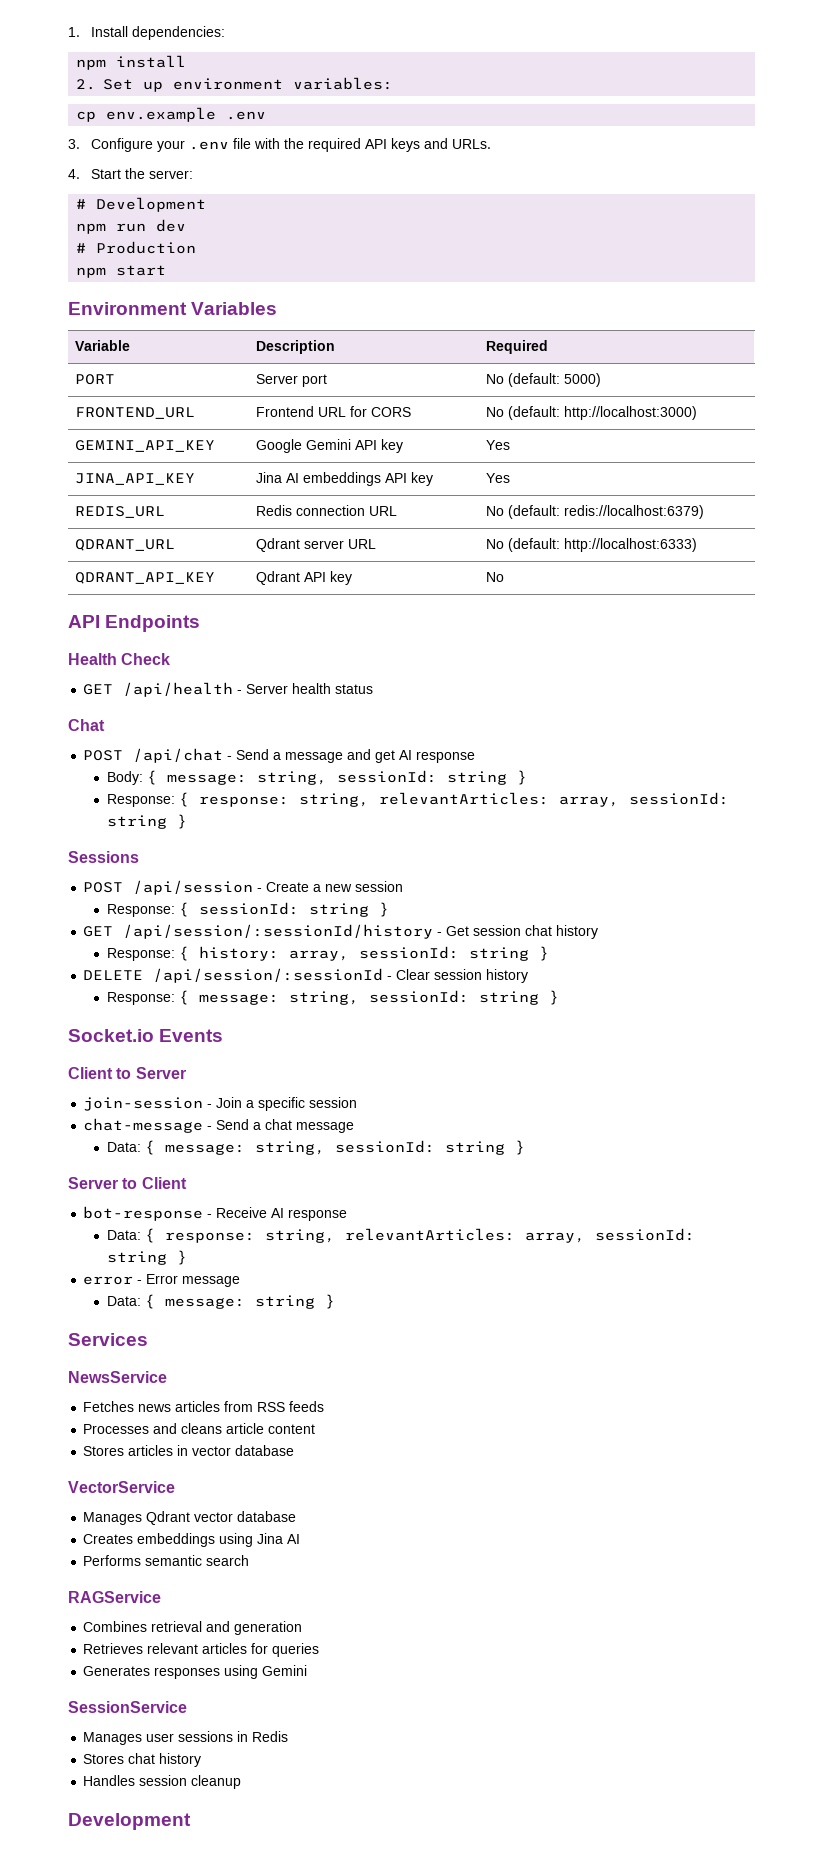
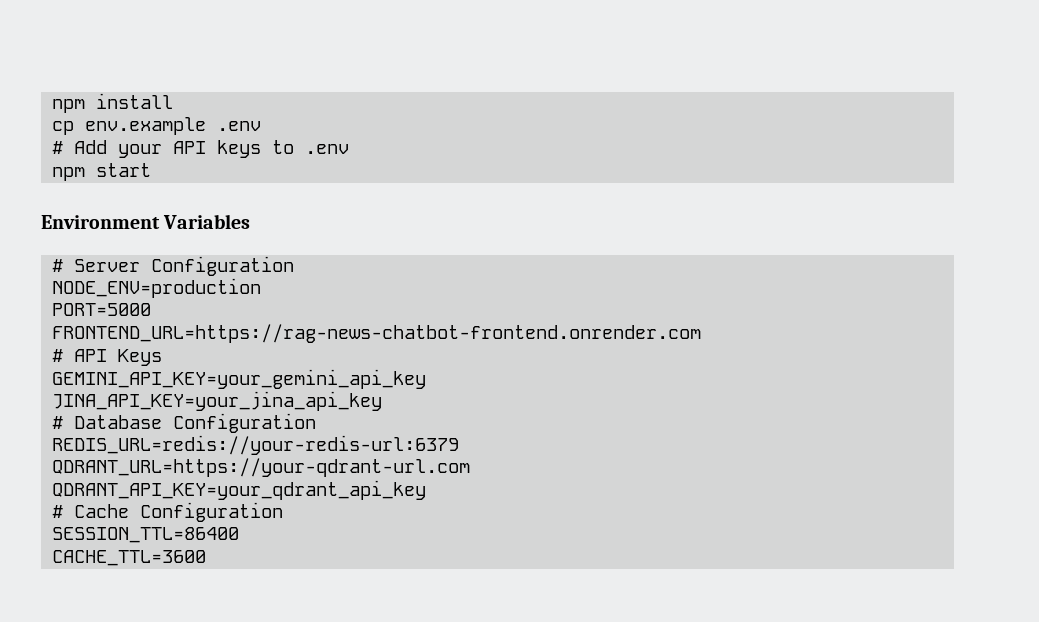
[68,26,226,40] 1. Install dependencies: // -> (52, 106) none
[76,77,394,92] [76,107,267,122] [68,138,492,152] [68,168,194,179] [76,197,207,212] [76,219,187,234] [76,241,197,254] [76,265,167,278] [68,302,278,315] [75,340,131,351] [256,340,336,354] [486,340,549,354] [75,374,116,385] [256,374,328,387] [486,373,602,387] [75,407,196,419] [256,406,412,417] [486,406,698,420] [75,440,216,452] [256,439,404,453] [486,440,511,450] [75,473,196,485] [256,472,434,486] [486,473,511,483] [75,506,166,518] [256,505,398,516] [486,505,705,519] [75,539,176,551] [256,538,377,552] [486,538,698,552] [75,572,216,584] [256,571,353,585] [486,572,505,582] [68,615,201,632] [68,653,171,665] [83,682,374,697] [68,719,105,731] [83,748,476,763] [106,770,527,785] [106,792,729,807] [106,814,187,829] [68,851,139,863] [83,880,404,895] [106,902,389,917] [83,924,599,939] [106,946,549,961] [83,968,529,983] [106,990,559,1005] [68,1029,224,1042] [68,1067,186,1079] [83,1097,358,1111] [83,1118,355,1133] [106,1140,525,1155] [68,1177,187,1189] [83,1206,348,1221] [106,1228,695,1243] [106,1250,187,1265] [83,1274,241,1287] [106,1294,335,1309] [68,1333,148,1346] [68,1371,167,1383] [83,1401,325,1412] [83,1423,316,1434] [83,1445,295,1456] [68,1481,175,1493] [83,1511,297,1525] [83,1533,301,1547] [83,1555,250,1566] [68,1591,161,1603] [83,1621,303,1635] [83,1643,320,1657] [83,1665,308,1679] [68,1701,187,1713] [83,1731,289,1745] [83,1753,202,1767] [83,1775,242,1789] [68,1813,191,1830] 2. Set up environment variables: // cp env.example .env // 3. Configure your .env file with the required API keys and URLs. // 4. Start the server: // # Development // npm run dev // # Production // npm start // Environment Variables // Variable | Description | Required // PORT | Server port | No (default: 5000) // FRONTEND_URL | Frontend URL for CORS | No (default: http://localhost:3000) // GEMINI_API_KEY | Google Gemini API key | Yes // JINA_API_KEY | Jina AI embeddings API key | Yes // REDIS_URL | Redis connection URL | No (default: redis://localhost:6379) // QDRANT_URL | Qdrant server URL | No (default: http://localhost:6333) // QDRANT_API_KEY | Qdrant API key | No // API Endpoints // Health Check // GET /api/health - Server health status // Chat // POST /api/chat - Send a message and get AI response // Body: { message: string, sessionId: string } // Response: { response: string, relevantArticles: array, sessionId: string } // Sessions // POST /api/session - Create a new session // Response: { sessionId: string } // GET /api/session/:sessionId/history - Get session chat history // Response: { history: array, sessionId: string } // DELETE /api/session/:sessionId - Clear session history // Response: { message: string, sessionId: string } // Socket.io Events // Client to Server // join-session - Join a specific session // chat-message - Send a chat message // Data: { message: string, sessionId: string } // Server to Client // bot-response - Receive AI response // Data: { response: string, relevantArticles: array, sessionId: string } // error - Error message // Data: { message: string } // Services // NewsService // Fetches news articles from RSS feeds // Processes and cleans article content // Stores articles in vector database // VectorService // Manages Qdrant vector database // Creates embeddings using Jina AI // Performs semantic search // RAGService // Combines retrieval and generation // Retrieves relevant articles for queries // Generates responses using Gemini // SessionService // Manages user sessions in Redis // Stores chat history // Handles session cleanup // Development -> [52,117,262,135] [52,140,350,158] [52,163,152,181] [41,214,251,229] [52,256,295,276] [52,278,262,298] [52,303,152,316] [52,324,702,343] [52,349,163,366] [52,369,427,389] [52,391,383,411] [52,413,317,433] [52,435,460,455] [52,458,471,477] [52,480,427,500] [52,502,284,522] [52,527,240,543] [52,550,207,566] cp env.example .env // # Add your API keys to .env // npm start // Environment Variables // # Server Configuration // NODE_ENV=production // PORT=5000 // FRONTEND_URL=https://rag-news-chatbot-frontend.onrender.com // # API Keys // GEMINI_API_KEY=your_gemini_api_key // JINA_API_KEY=your_jina_api_key // # Database Configuration // REDIS_URL=redis://your-redis-url:6379 // QDRANT_URL=https://your-qdrant-url.com // QDRANT_API_KEY=your_qdrant_api_key // # Cache Configuration // SESSION_TTL=86400 // CACHE_TTL=3600

